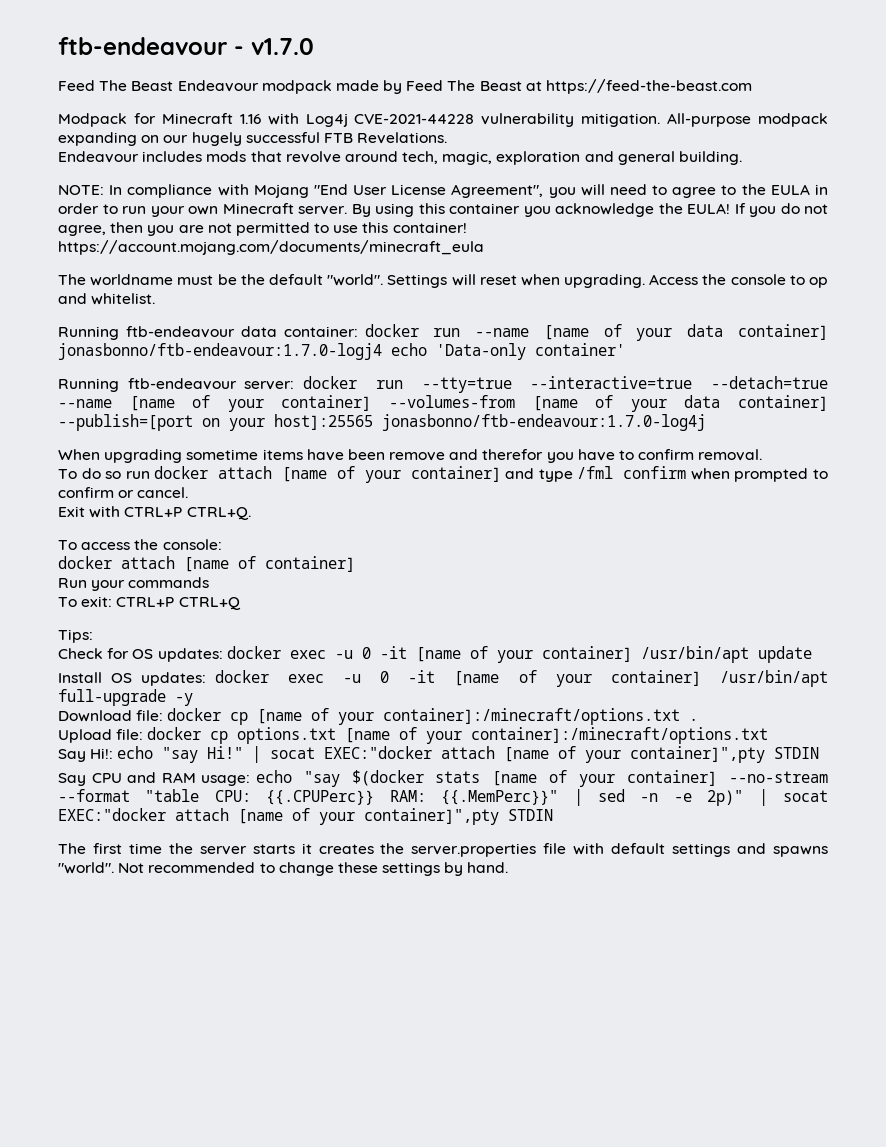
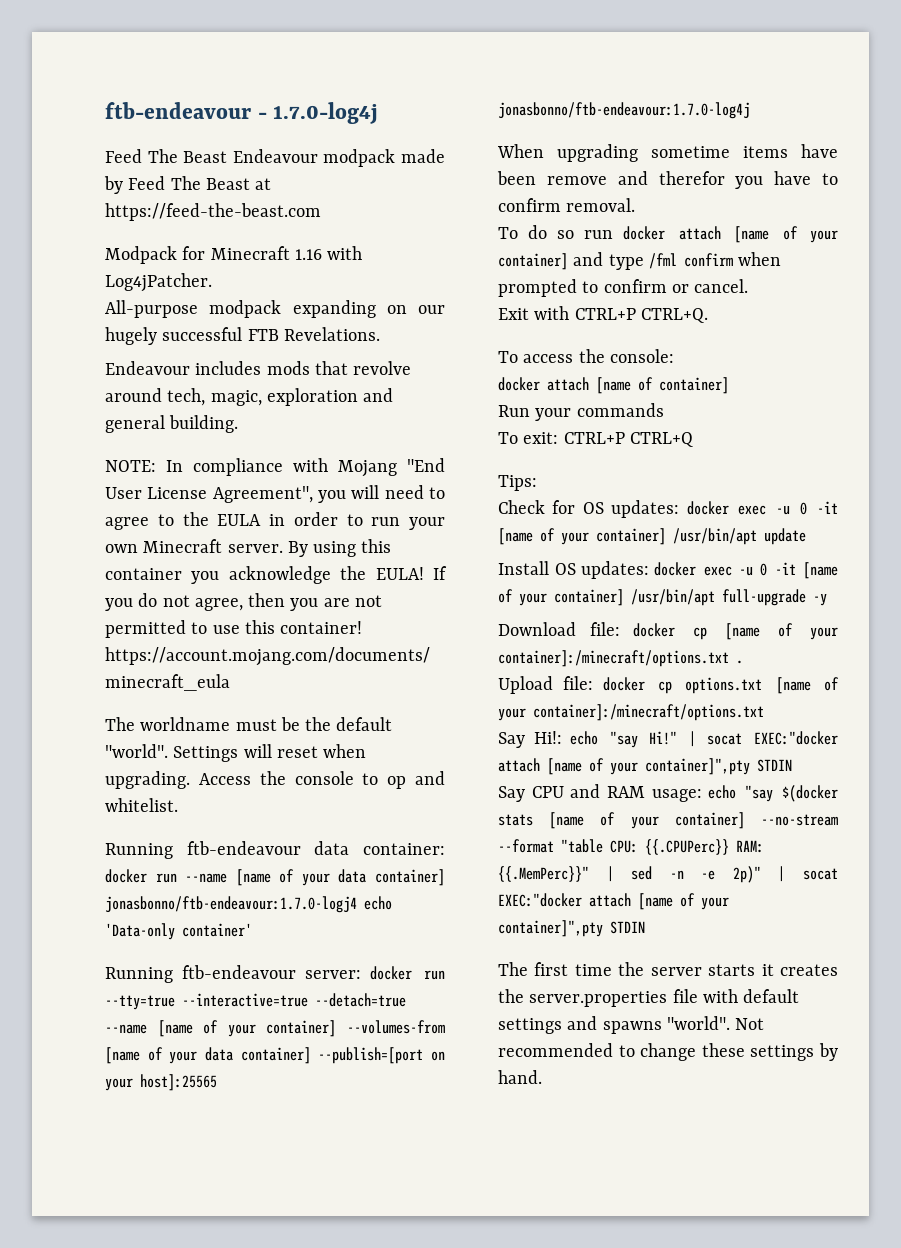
[251,38,314,55] v1.7.0 -> [273,102,379,124] 1.7.0-log4j
[305,113,661,127] Log4j CVE-2021-44228 vulnerability mitigation. -> [105,273,212,292] Log4jPatcher. //

